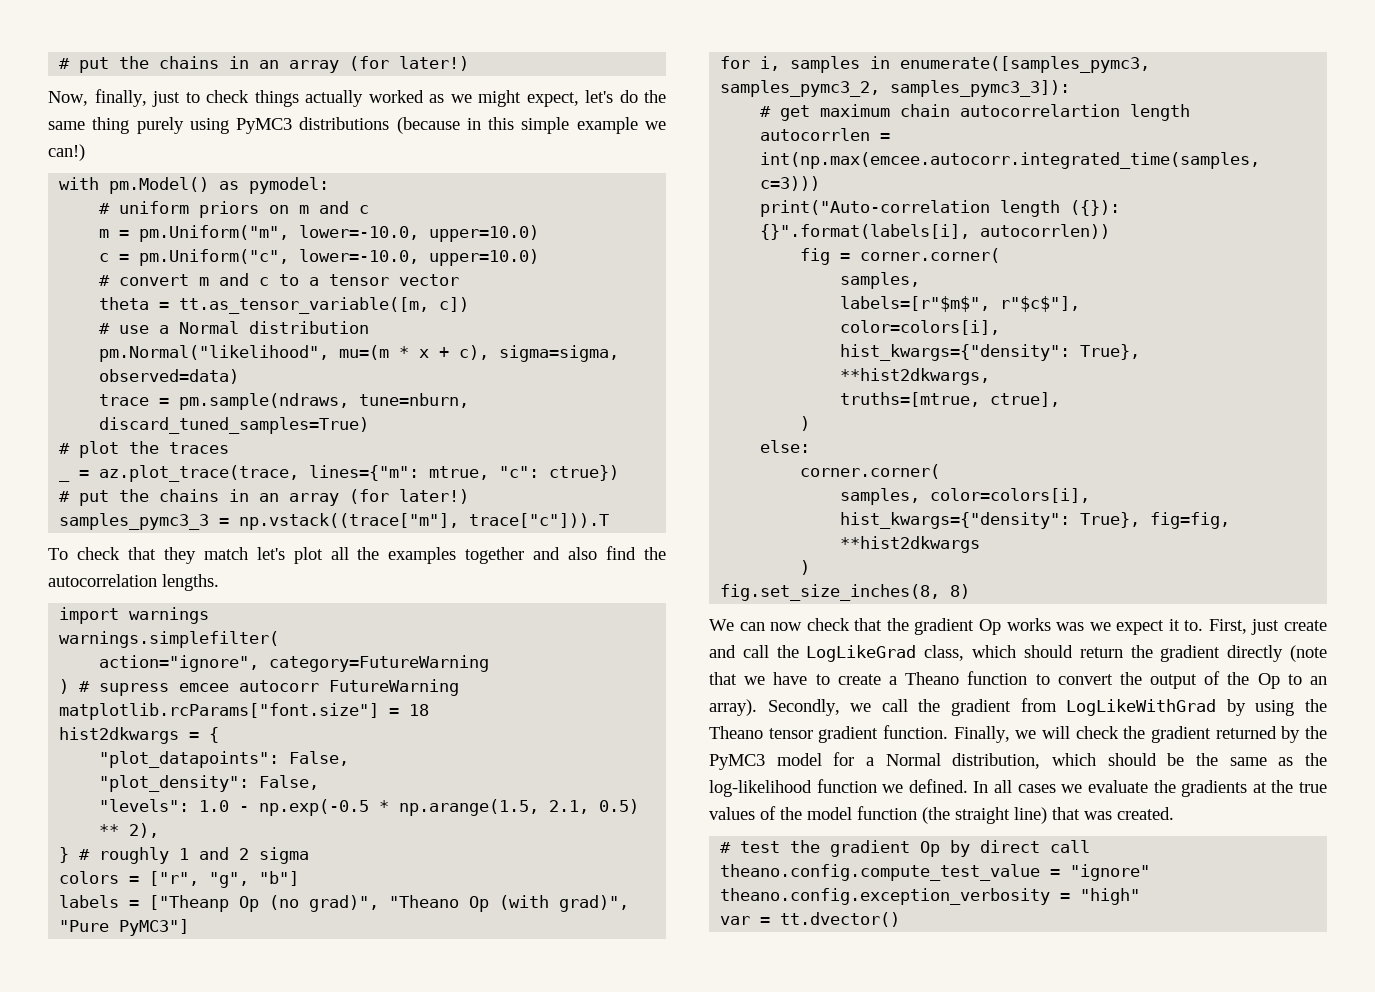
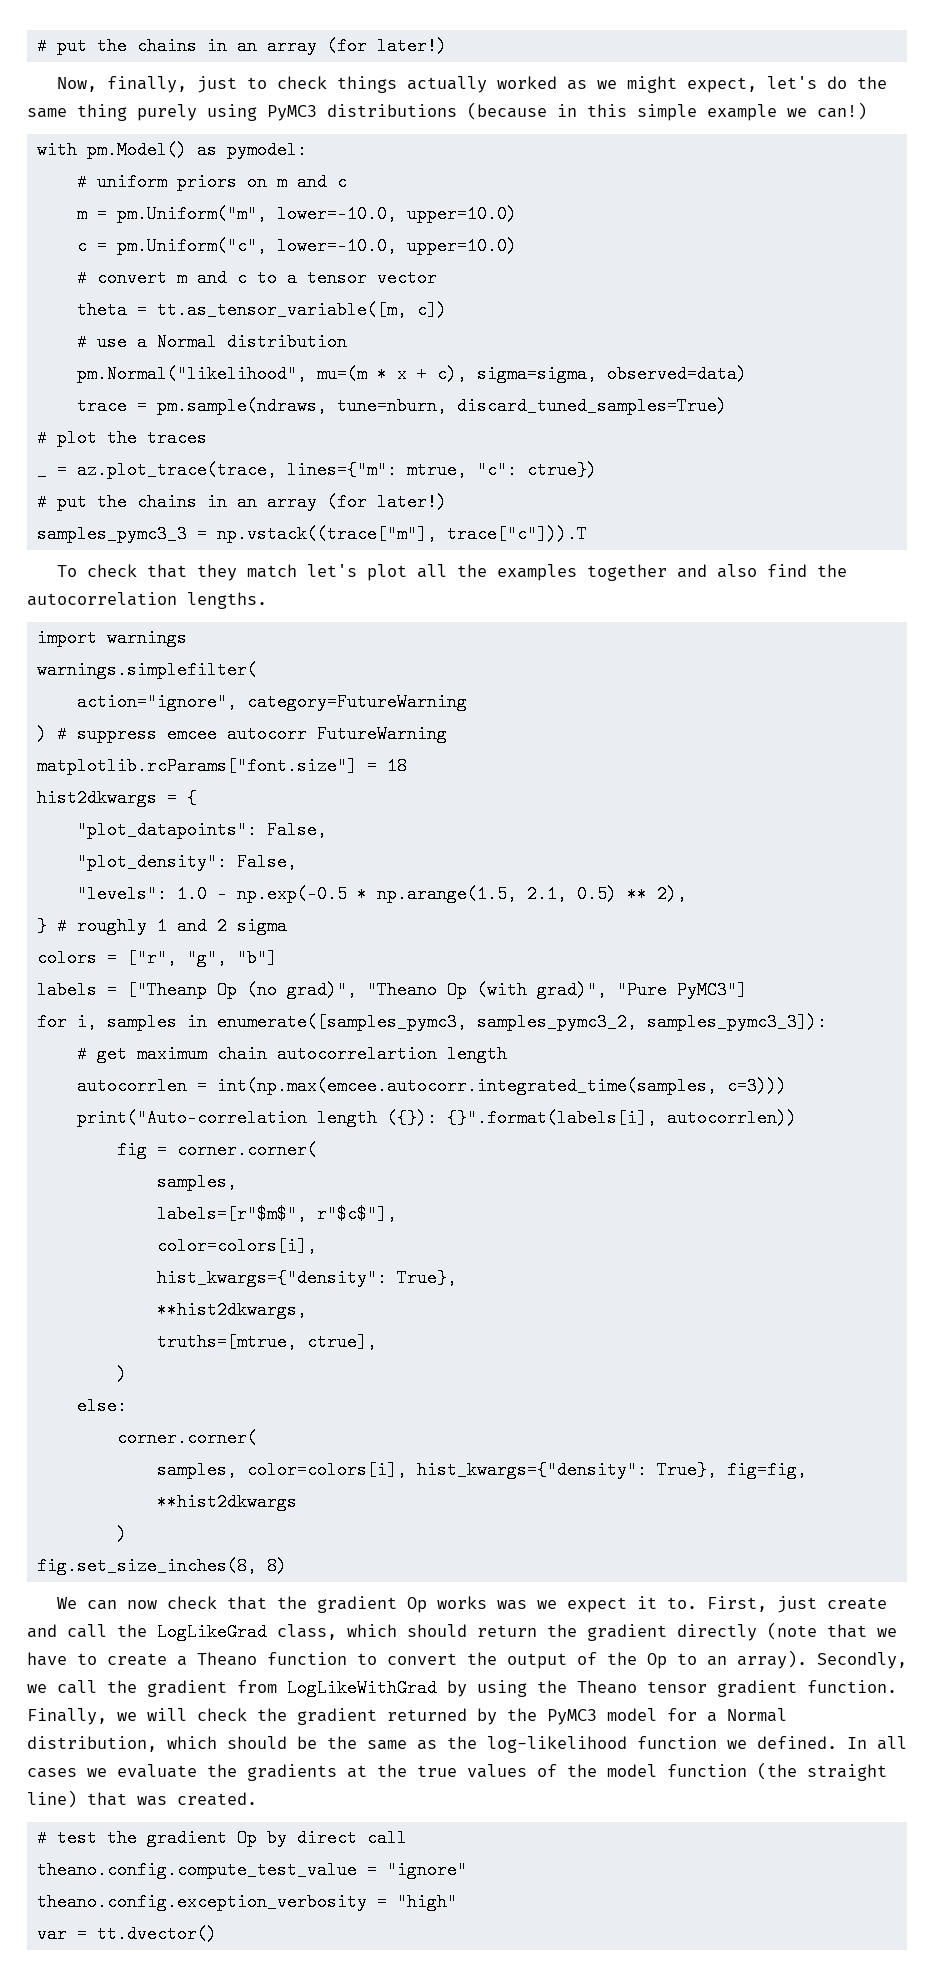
[99,683,170,696] supress -> [76,725,157,743] suppress

